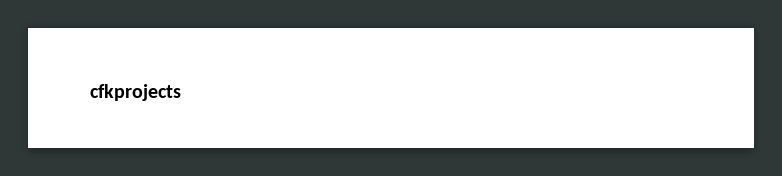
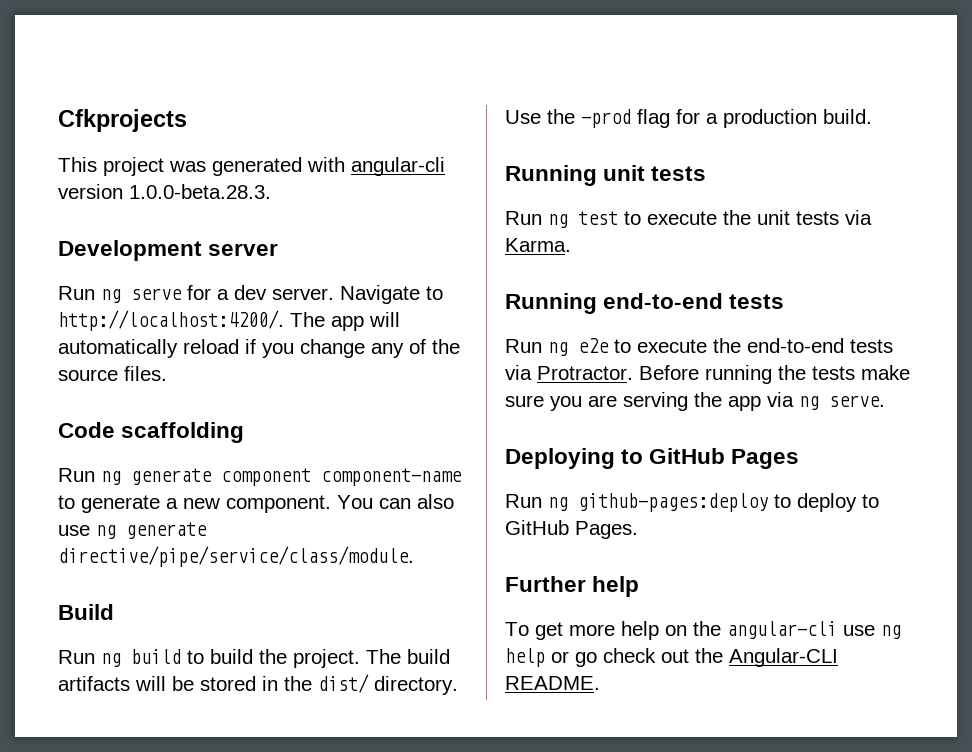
[90,84,181,101] cfkprojects -> [58,109,187,132] [58,157,445,176] [58,184,271,199] [58,240,279,261] [58,285,443,304] [58,310,400,331] [58,339,460,358] [58,366,167,381] [58,422,245,443] [58,468,462,486] [58,494,454,513] [58,522,207,539] [58,546,414,567] [58,604,114,620] [58,649,450,668] [58,674,458,695] [505,109,872,128] [505,165,707,186] [505,210,872,228] [505,238,571,252] [505,293,785,314] [505,338,893,356] [505,365,910,384] [505,392,885,411] [505,448,800,469] [505,493,879,512] [505,520,638,539] [505,576,640,597] [505,621,901,640] [505,648,838,667] [505,676,600,690] Cfkprojects // This project was generated with angular-cli version 1.0.0-beta.28.3. // Development server // Run ng serve for a dev server. Navigate to http://localhost:4200/. The app will automatically reload if you change any of the source files. // Code scaffolding // Run ng generate component component-name to generate a new component. You can also use ng generate directive/pipe/service/class/module. // Build // Run ng build to build the project. The build artifacts will be stored in the dist/ directory. Use the -prod flag for a production build. // Running unit tests // Run ng test to execute the unit tests via Karma. // Running end-to-end tests // Run ng e2e to execute the end-to-end tests via Protractor. Before running the tests make sure you are serving the app via ng serve. // Deploying to GitHub Pages // Run ng github-pages:deploy to deploy to GitHub Pages. // Further help // To get more help on the angular-cli use ng help or go check out the Angular-CLI README.

